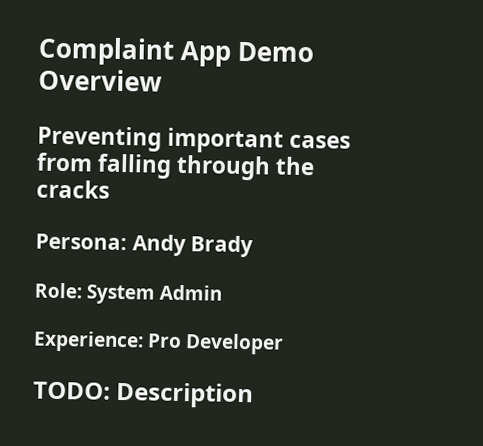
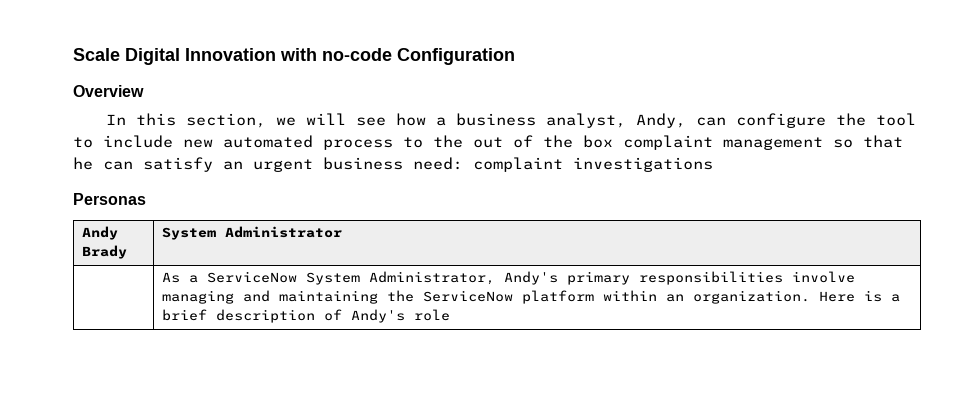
[38,36,315,67] [38,68,162,92] [37,125,352,154] [36,152,316,181] [36,179,110,199] [35,233,254,258] [34,282,223,305] [33,330,285,355] [33,381,255,409] Complaint App Demo Overview // Preventing important cases from falling through the cracks // Persona: Andy Brady // Role: System Admin // Experience: Pro Developer // TODO: Description -> [73,48,515,65] [73,85,144,97] [106,113,917,128] [73,135,903,150] [73,157,713,172] [73,193,146,205] [82,226,119,240] [82,245,128,259] [162,226,343,240] [162,271,856,285] [162,290,901,304] [162,309,451,323] Scale Digital Innovation with no-code Configuration // Overview // In this section, we will see how a business analyst, Andy, can configure the tool to include new automated process to the out of the box complaint management so that he can satisfy an urgent business need: complaint investigations // Personas // Andy Brady | System Administrator // | As a ServiceNow System Administrator, Andy's primary responsibilities involve managing and maintaining the ServiceNow platform within an organization. Here is a brief description of Andy's role

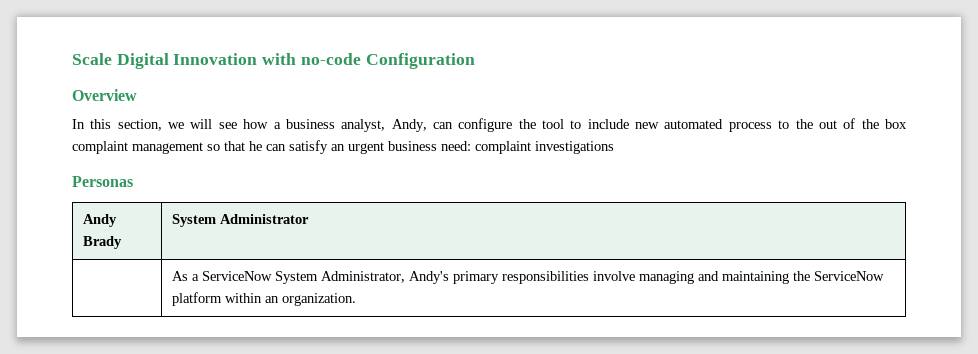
[819,290,901,302] [162,309,451,323] Here is a brief description of Andy's role -> (356, 299) none

